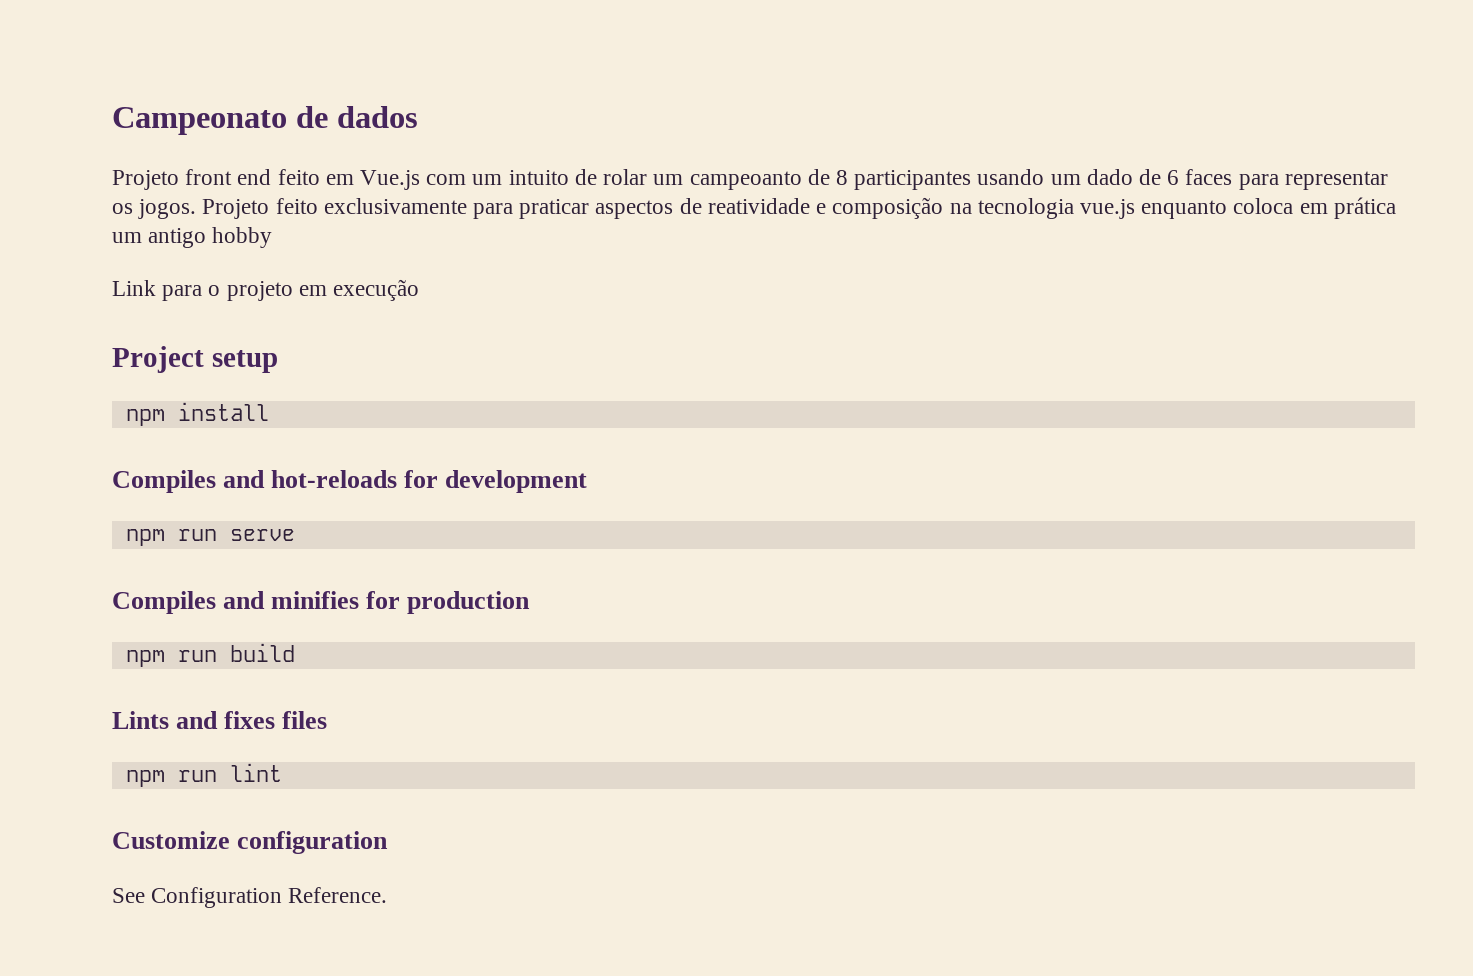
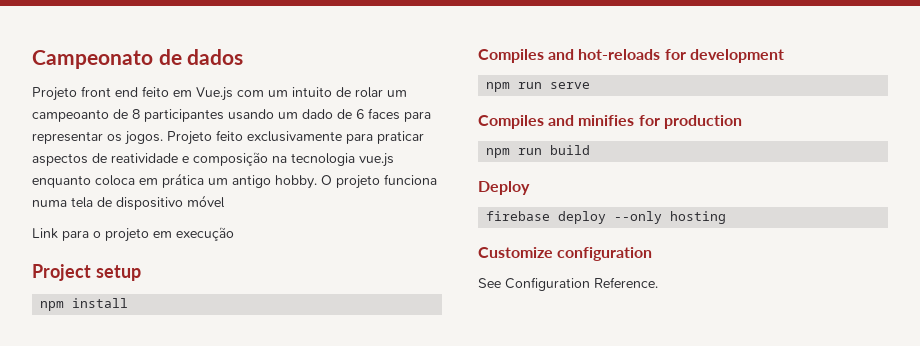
[212,227,273,248] hobby -> [275,174,437,189] [32,195,225,210] hobby. O projeto funciona numa tela de dispositivo móvel
[112,711,328,729] [125,763,282,787] Lints and fixes files // npm run lint -> [478,181,530,195] [486,211,727,224] Deploy // firebase deploy --only hosting

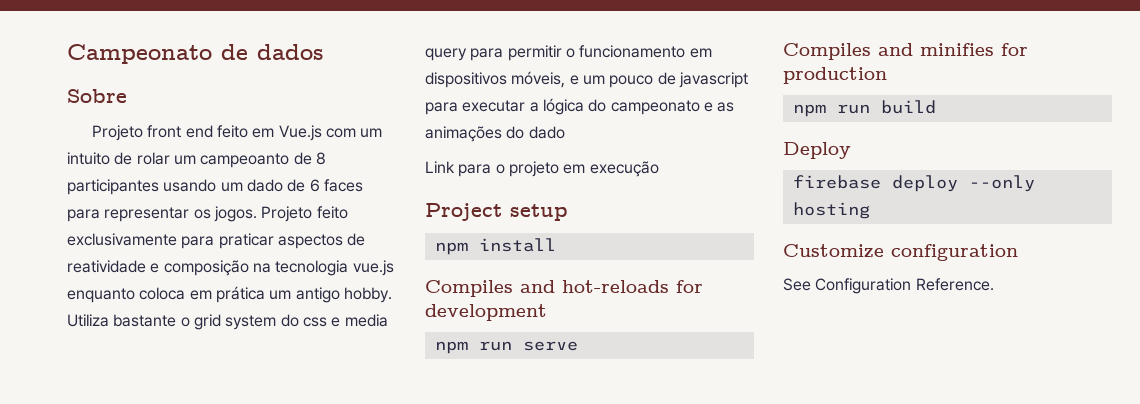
(244, 57) none -> [67,89,127,103] // Sobre
[321,174,437,189] [32,195,225,210] O projeto funciona numa tela de dispositivo móvel -> [67,314,388,330] [425,45,712,61] [425,71,748,88] [425,98,735,115] [425,126,565,142] Utiliza bastante o grid system do css e media query para permitir o funcionamento em dispositivos móveis, e um pouco de javascript para executar a lógica do campeonato e as animações do dado

